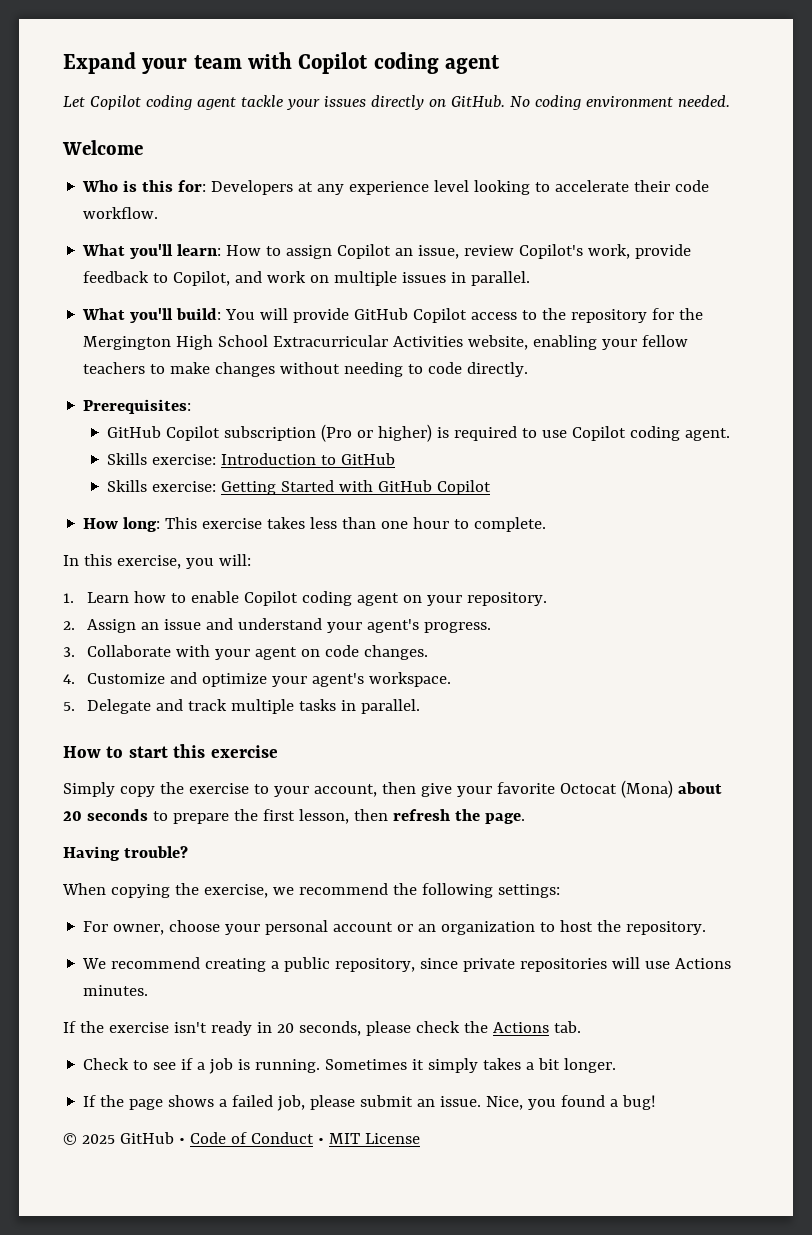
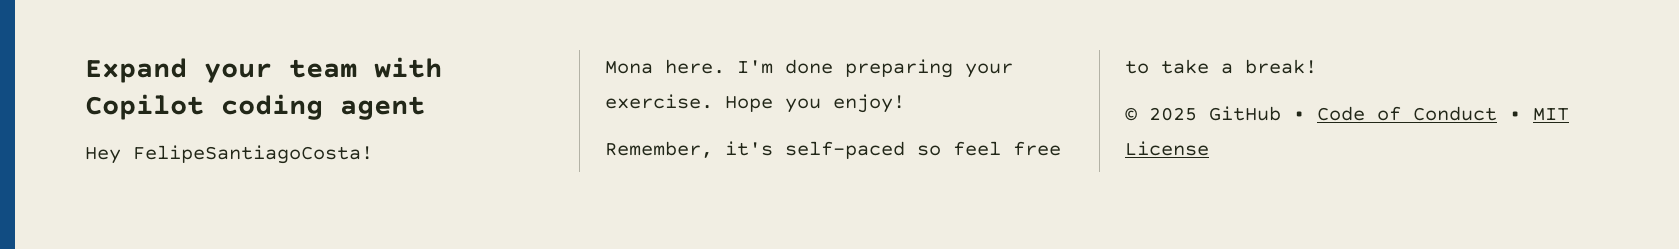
[63,95,730,110] [62,140,143,155] [82,180,710,195] [83,207,159,219] [82,244,692,259] [83,271,531,286] [82,308,704,323] [83,335,689,350] [83,362,529,377] [83,399,192,414] [107,424,731,442] [107,453,396,465] [107,480,492,495] [83,517,547,532] [63,554,251,569] [63,591,548,606] [63,618,492,633] [63,645,429,660] [63,672,452,687] [63,699,421,714] [63,744,278,758] [63,780,722,798] [63,809,525,824] [63,846,188,861] [62,883,560,898] [83,920,707,935] [82,957,732,972] [83,985,149,996] [63,1021,581,1036] [83,1058,617,1074] [83,1095,657,1111] Let Copilot coding agent tackle your issues directly on GitHub. No coding environment needed. // Welcome // Who is this for: Developers at any experience level looking to accelerate their code workflow. // What you'll learn: How to assign Copilot an issue, review Copilot's work, provide feedback to Copilot, and work on multiple issues in parallel. // What you'll build: You will provide GitHub Copilot access to the repository for the Mergington High School Extracurricular Activities website, enabling your fellow teachers to make changes without needing to code directly. // Prerequisites: // GitHub Copilot subscription (Pro or higher) is required to use Copilot coding agent. // Skills exercise: Introduction to GitHub // Skills exercise: Getting Started with GitHub Copilot // How long: This exercise takes less than one hour to complete. // In this exercise, you will: // 1. Learn how to enable Copilot coding agent on your repository. // 2. Assign an issue and understand your agent's progress. // 3. Collaborate with your agent on code changes. // 4. Customize and optimize your agent's workspace. // 5. Delegate and track multiple tasks in parallel. // How to start this exercise // Simply copy the exercise to your account, then give your favorite Octocat (Mona) about 20 seconds to prepare the first lesson, then refresh the page. // Having trouble? // When copying the exercise, we recommend the following settings: // For owner, choose your personal account or an organization to host the repository. // We recommend creating a public repository, since private repositories will use Actions minutes. // If the exercise isn't ready in 20 seconds, please check the Actions tab. // Check to see if a job is running. Sometimes it simply takes a bit longer. // If the page shows a failed job, please submit an issue. Nice, you found a bug! -> [85,145,373,164] [605,59,1013,78] [605,94,905,113] [605,141,1061,159] [1125,59,1317,74] Hey FelipeSantiagoCosta! // Mona here. I'm done preparing your exercise. Hope you enjoy! // Remember, it's self-paced so feel free to take a break!

